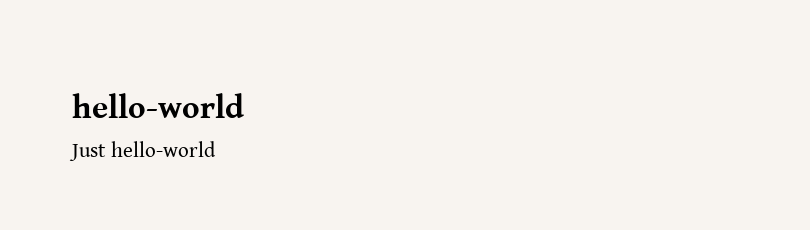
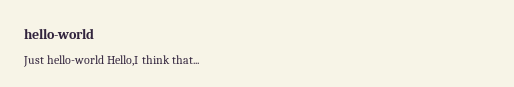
(216, 149) none -> [107,55,199,66] Hello,I think that...

